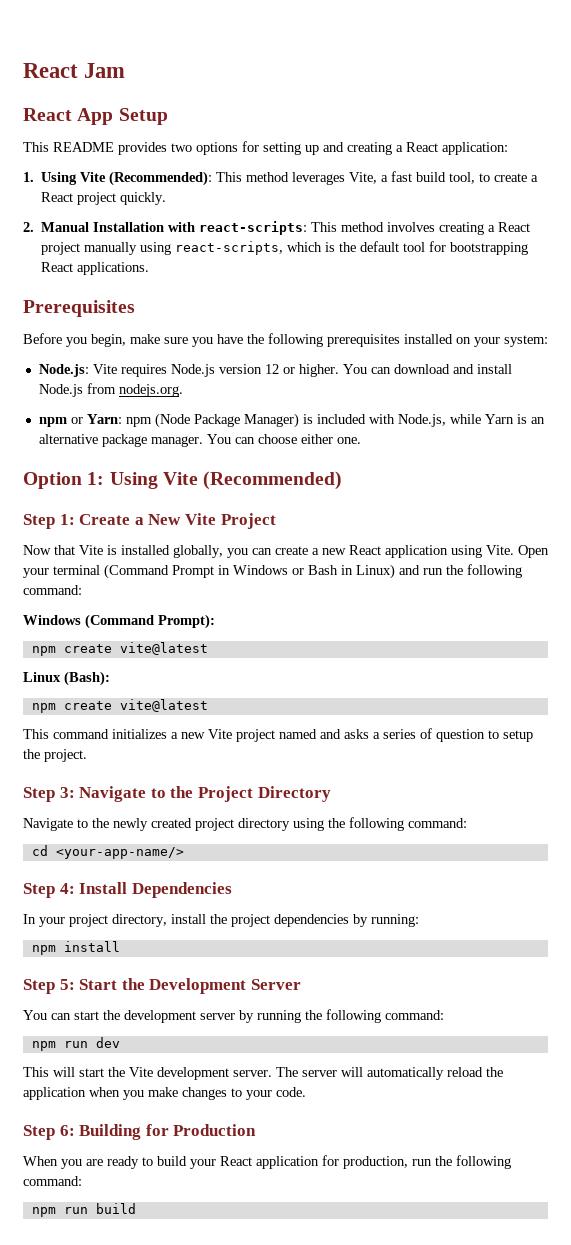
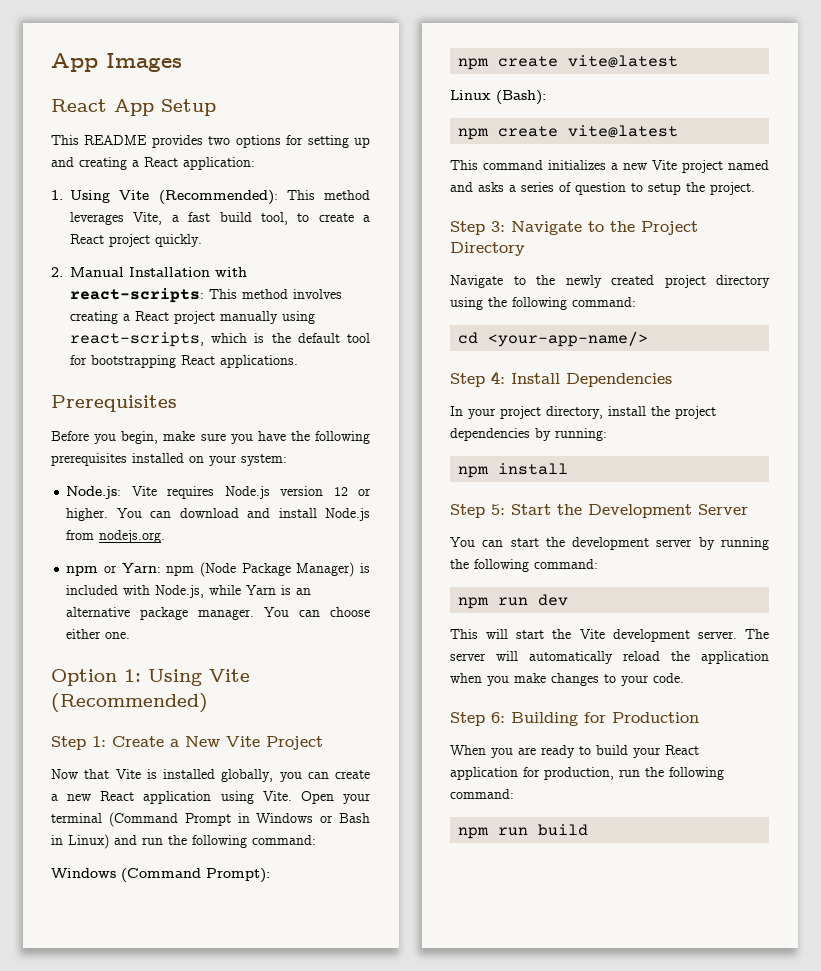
[23,63,126,78] React Jam -> [51,53,182,72] App Images

